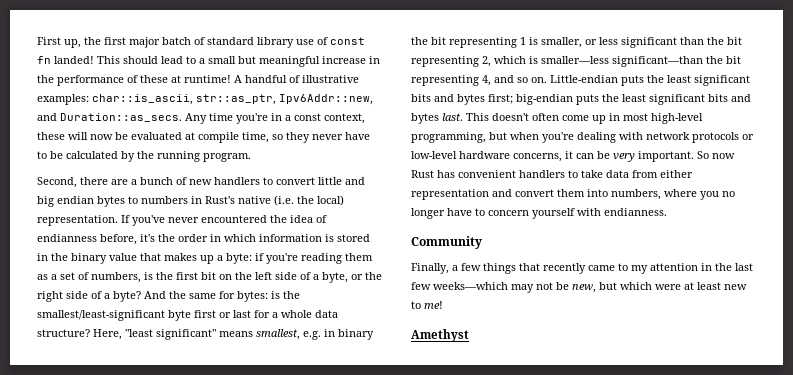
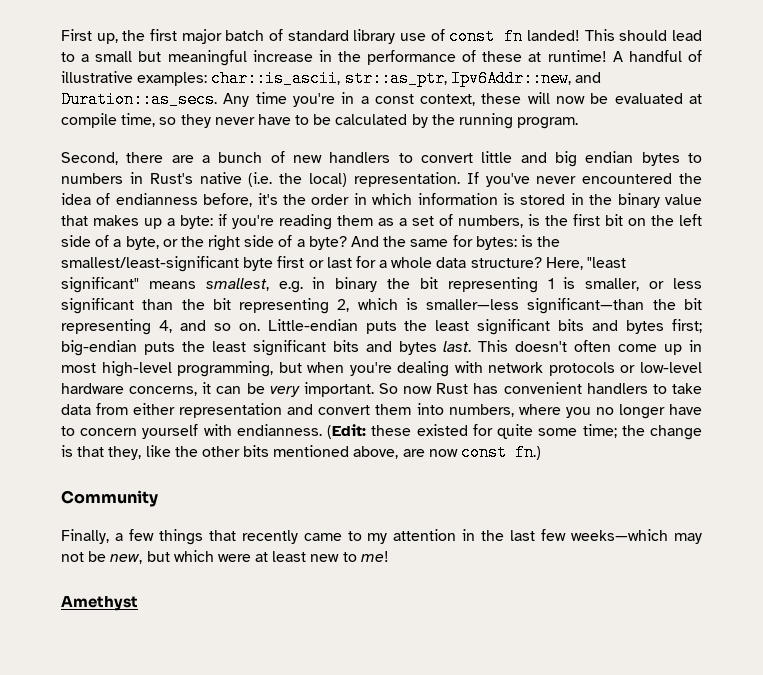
(667, 212) none -> [327,424,703,440] [61,444,542,461] (Edit: these existed for quite some time; the change is that they, like the other bits mentioned above, are now const fn.)

